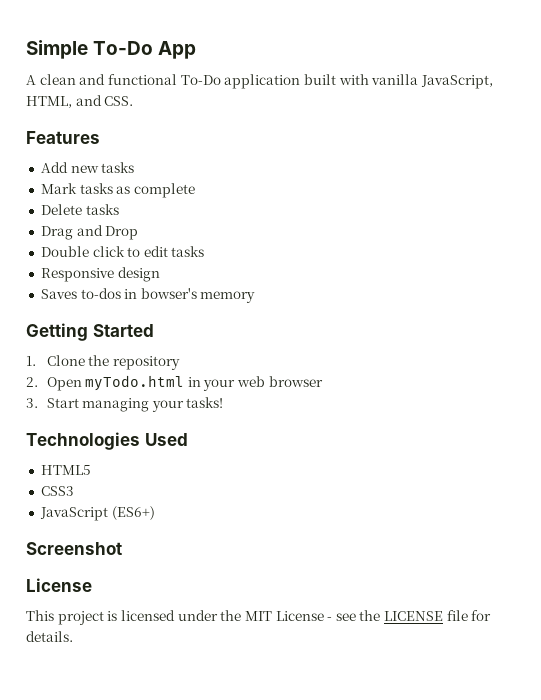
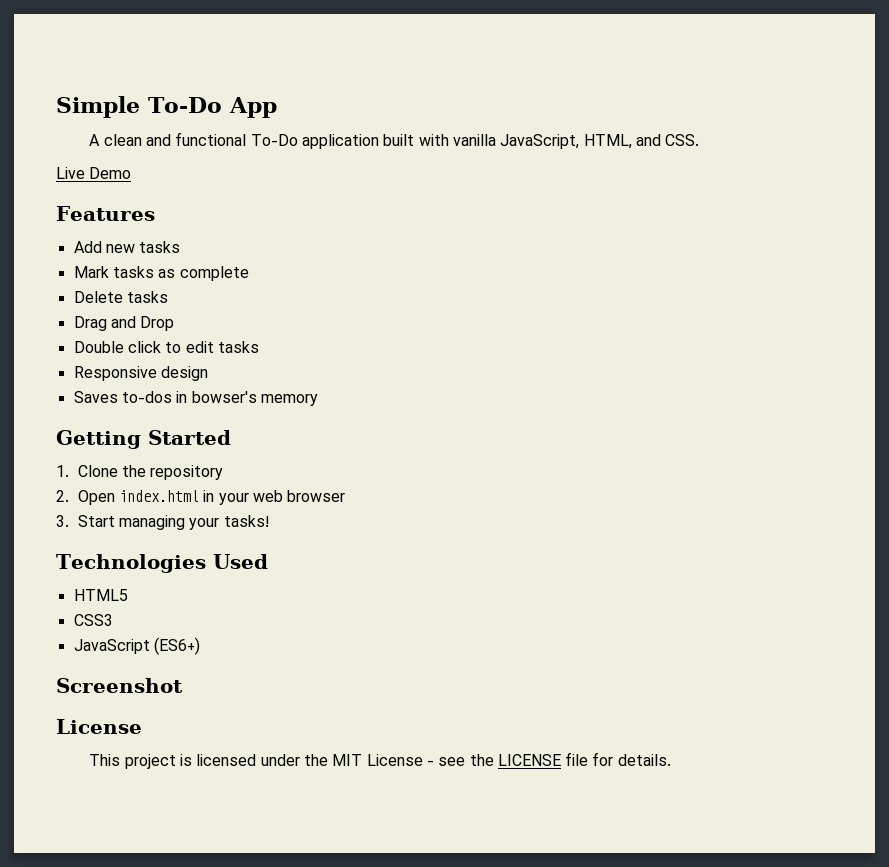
(134, 101) none -> [56,167,132,179] // Live Demo
[85,375,185,391] myTodo.html -> [118,490,199,502] index.html

